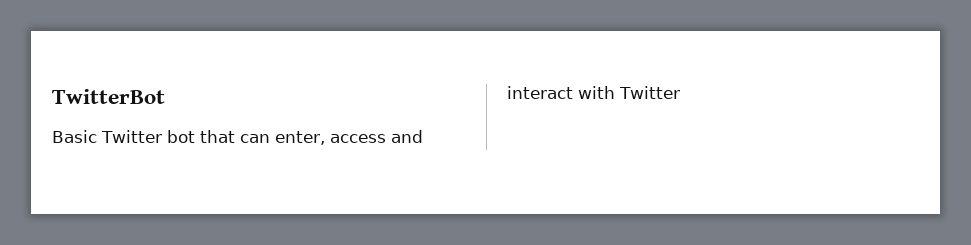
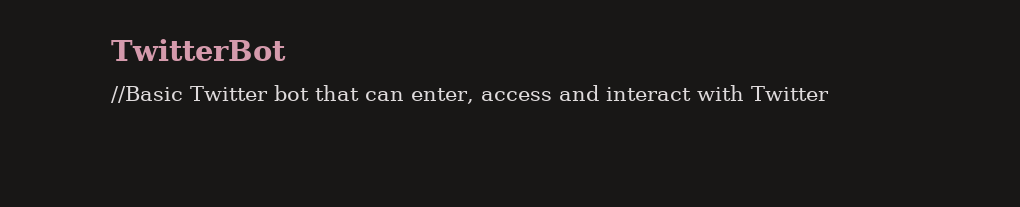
[52,130,97,143] Basic -> [111,86,183,103] //Basic

